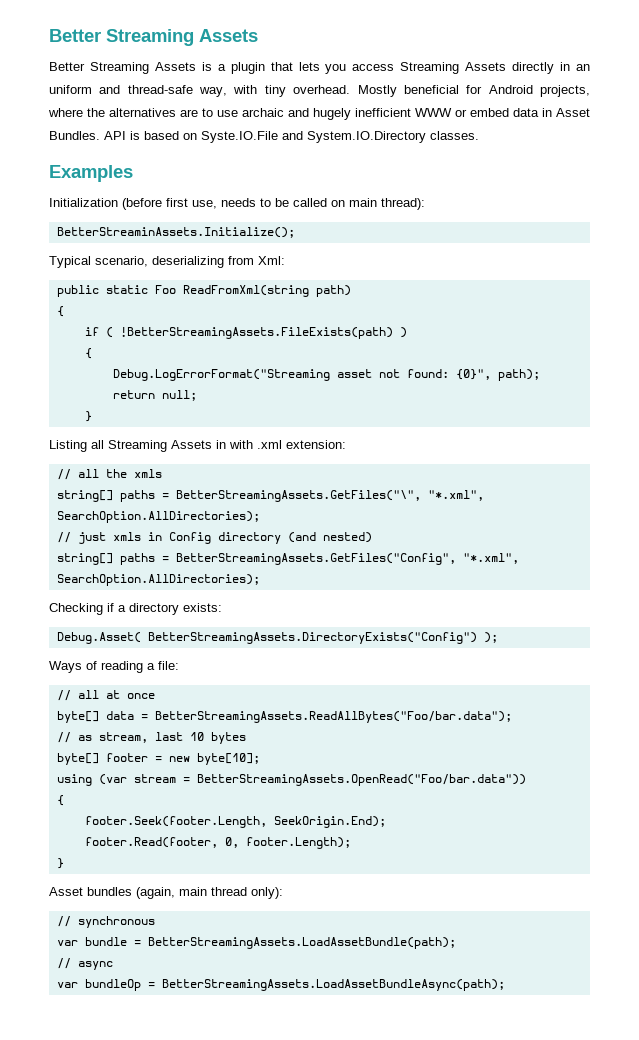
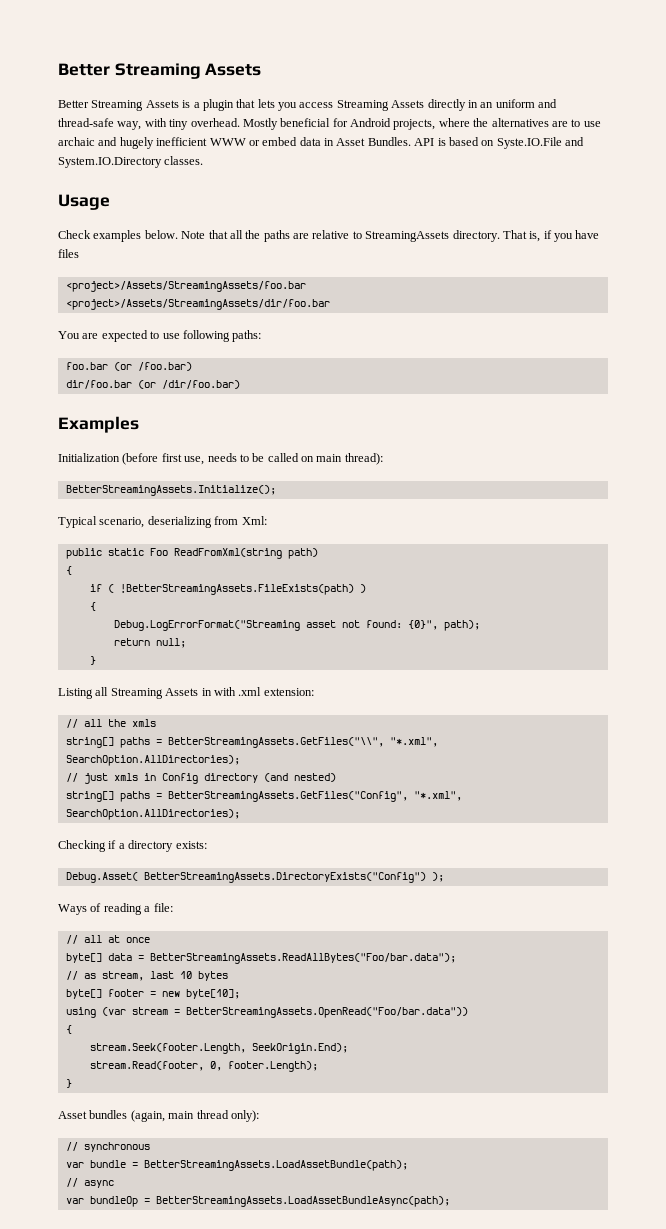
(479, 135) none -> [58,194,110,210] [58,230,600,242] [58,249,79,258] [65,281,306,292] [65,299,330,310] [58,330,262,342] [65,362,192,371] [65,380,240,389] // Usage // Check examples below. Note that all the paths are relative to StreamingAssets directory. That is, if you have files // <project>/Assets/StreamingAssets/foo.bar // <project>/Assets/StreamingAssets/dir/foo.bar // You are expected to use following paths: // foo.bar (or /foo.bar) // dir/foo.bar (or /dir/foo.bar)
[56,227,295,238] BetterStreaminAssets.Initialize(); -> [65,485,276,496] BetterStreamingAssets.Initialize();
[175,490,421,502] BetterStreamingAssets.GetFiles("\", -> [167,737,384,748] BetterStreamingAssets.GetFiles("\\",
[84,816,267,828] footer.Seek(footer.Length, -> [89,1043,246,1054] stream.Seek(footer.Length,
[84,837,218,848] footer.Read(footer, -> [89,1061,204,1071] stream.Read(footer,

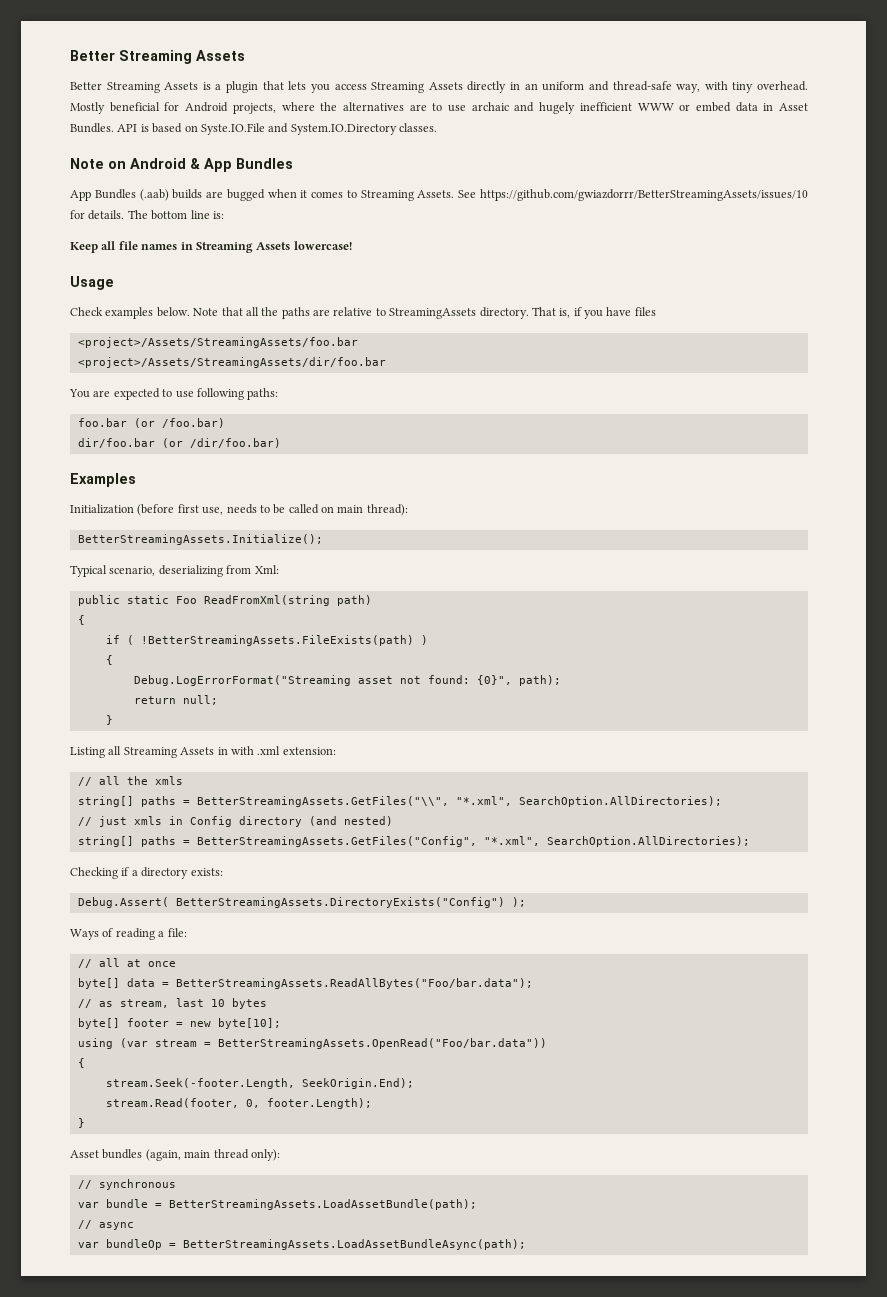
(204, 160) none -> [70,158,293,172] [70,189,808,201] [70,210,224,220] [70,241,352,253] // Note on Android & App Bundles // App Bundles (.aab) builds are bugged when it comes to Streaming Assets. See https://github.com/gwiazdorrr/BetterStreamingAssets/issues/10 for details. The bottom line is: // Keep all file names in Streaming Assets lowercase!
[65,872,138,883] Debug.Asset( -> [77,897,169,908] Debug.Assert(
[89,1043,246,1054] stream.Seek(footer.Length, -> [105,1078,295,1089] stream.Seek(-footer.Length,

